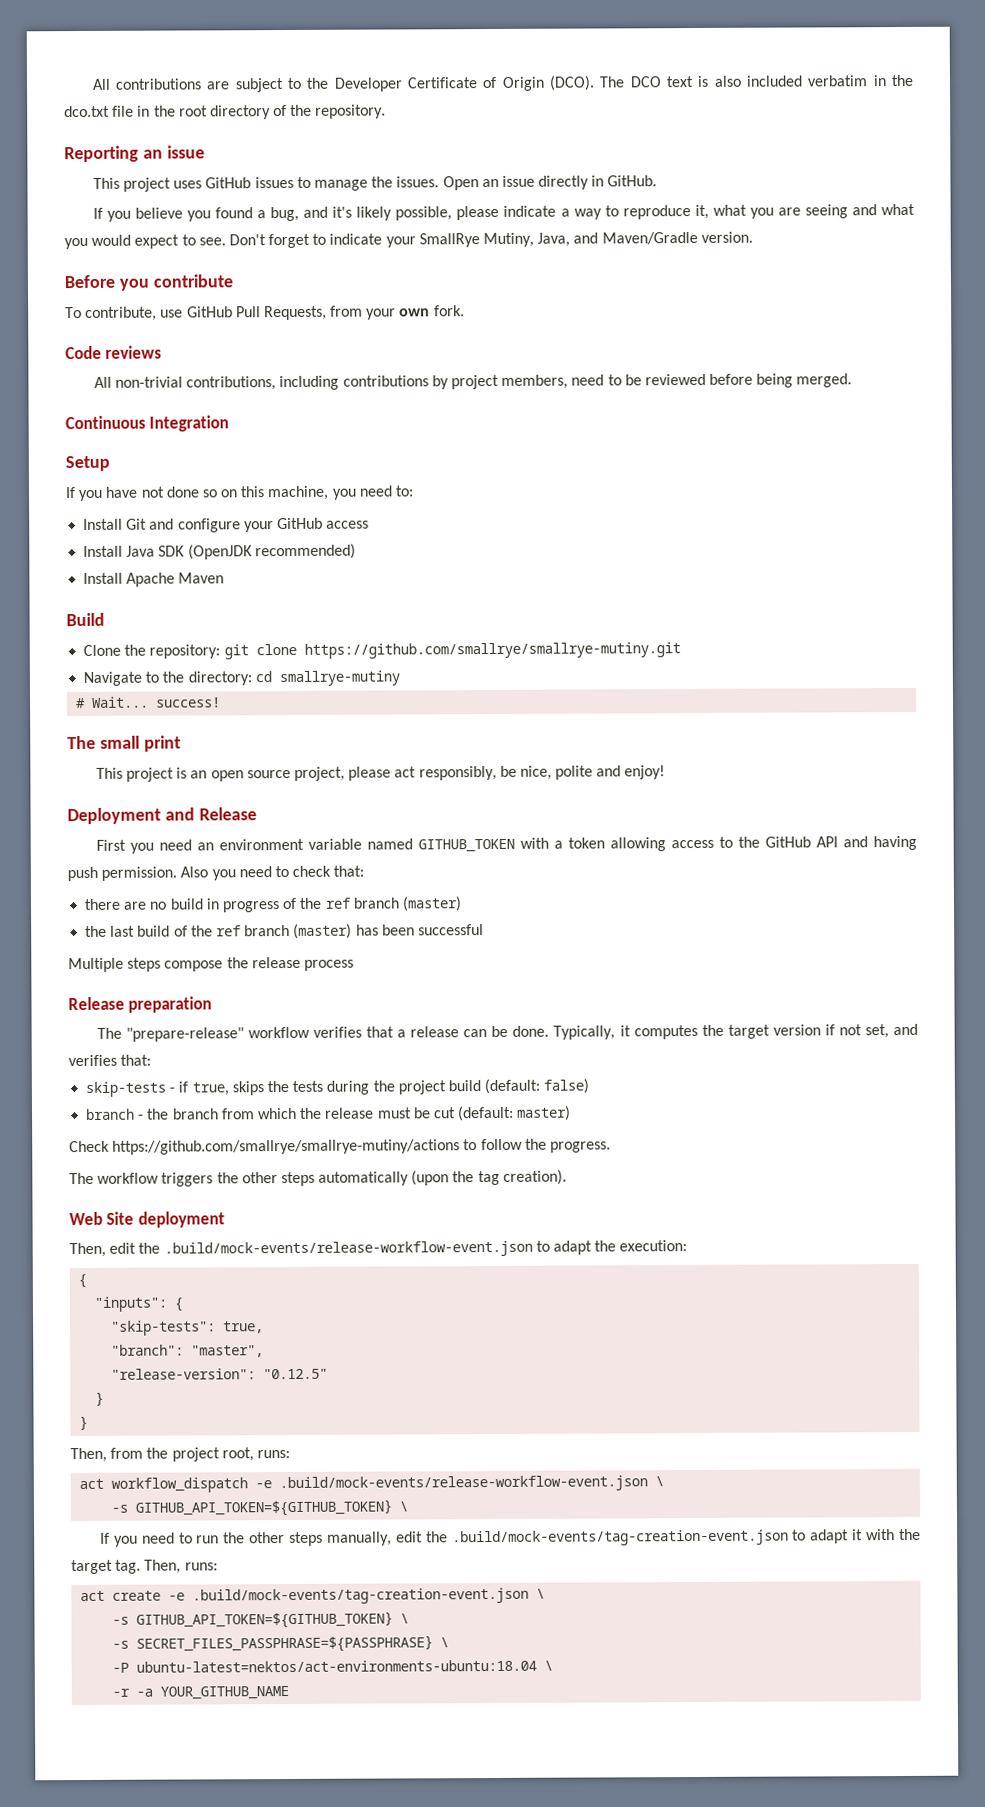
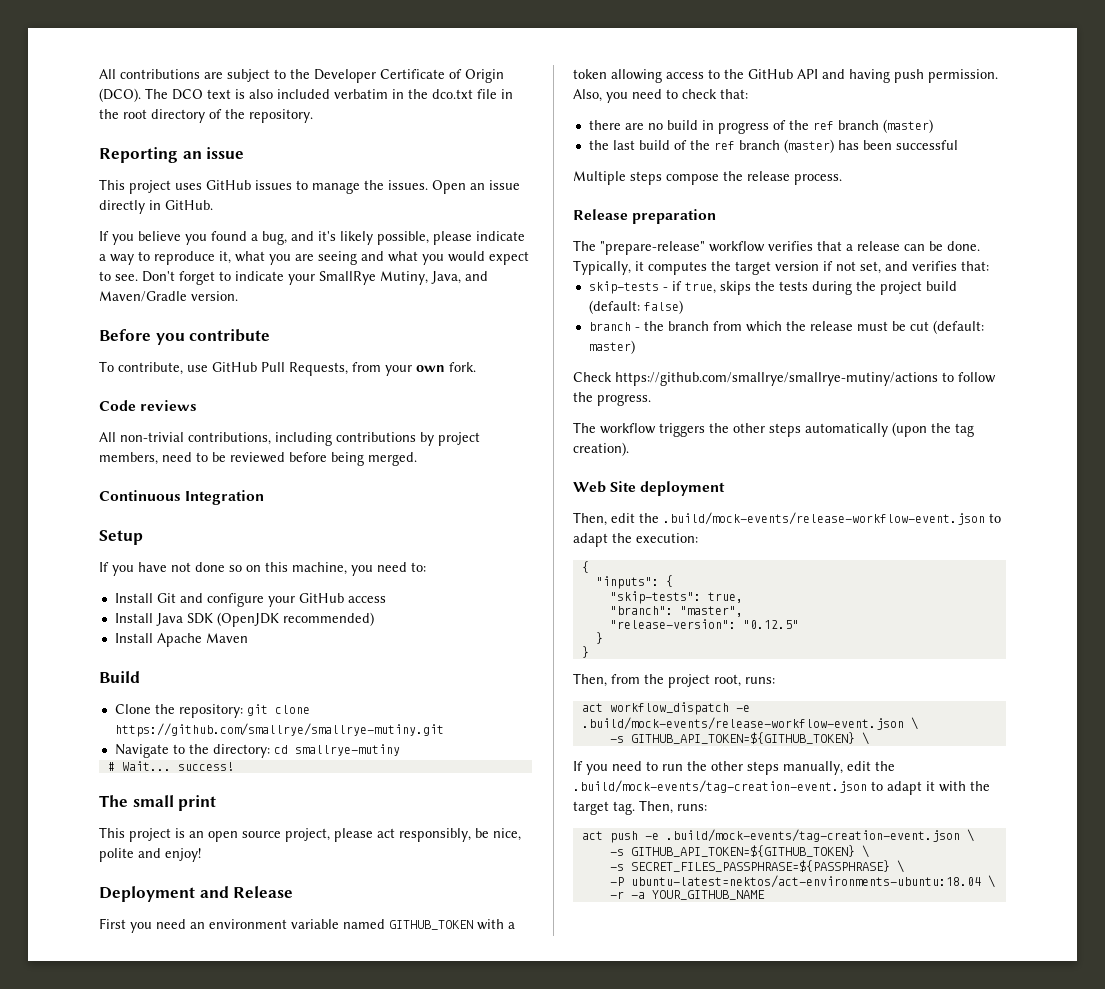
[180,866,209,878] Also -> [573,89,602,102] Also,
[303,959,354,971] process -> [794,174,842,185] process.
[112,1590,162,1601] create -> [609,831,638,843] push

